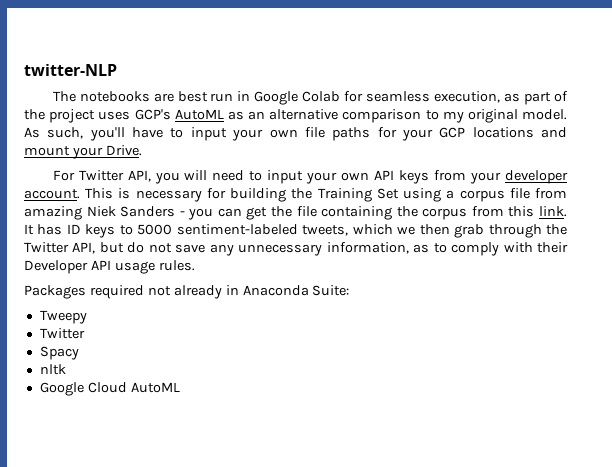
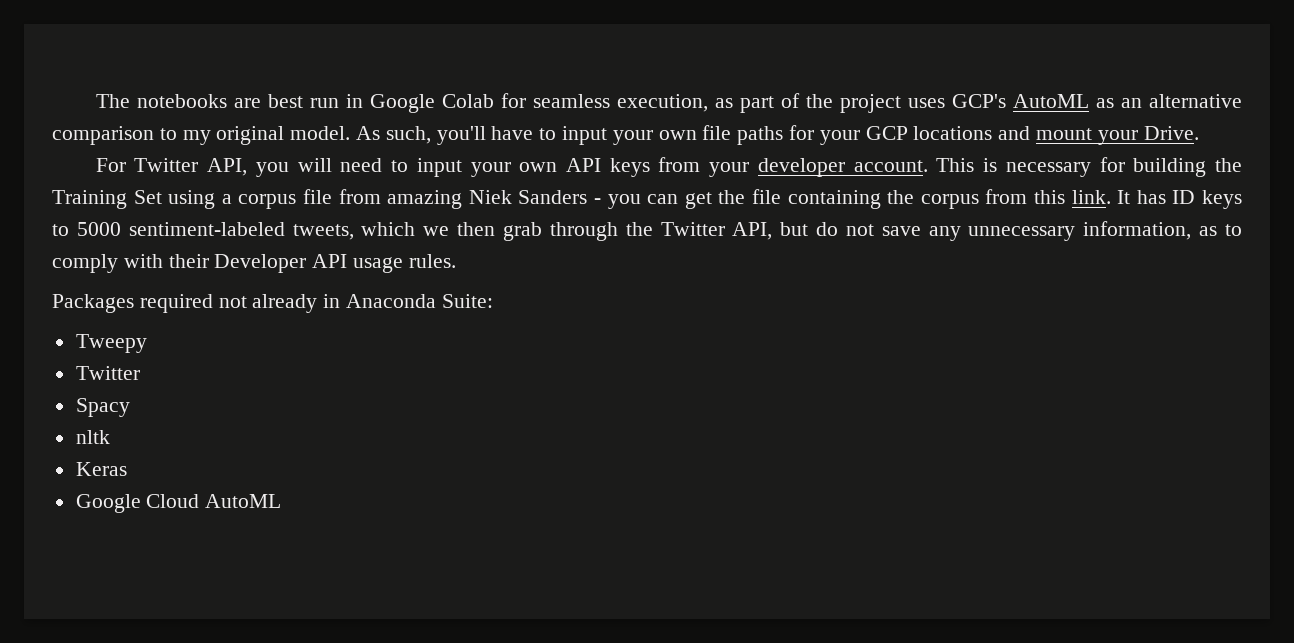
[24,64,117,76] twitter-NLP // -> (95, 101) none
(66, 369) none -> [75,462,127,476] // Keras

